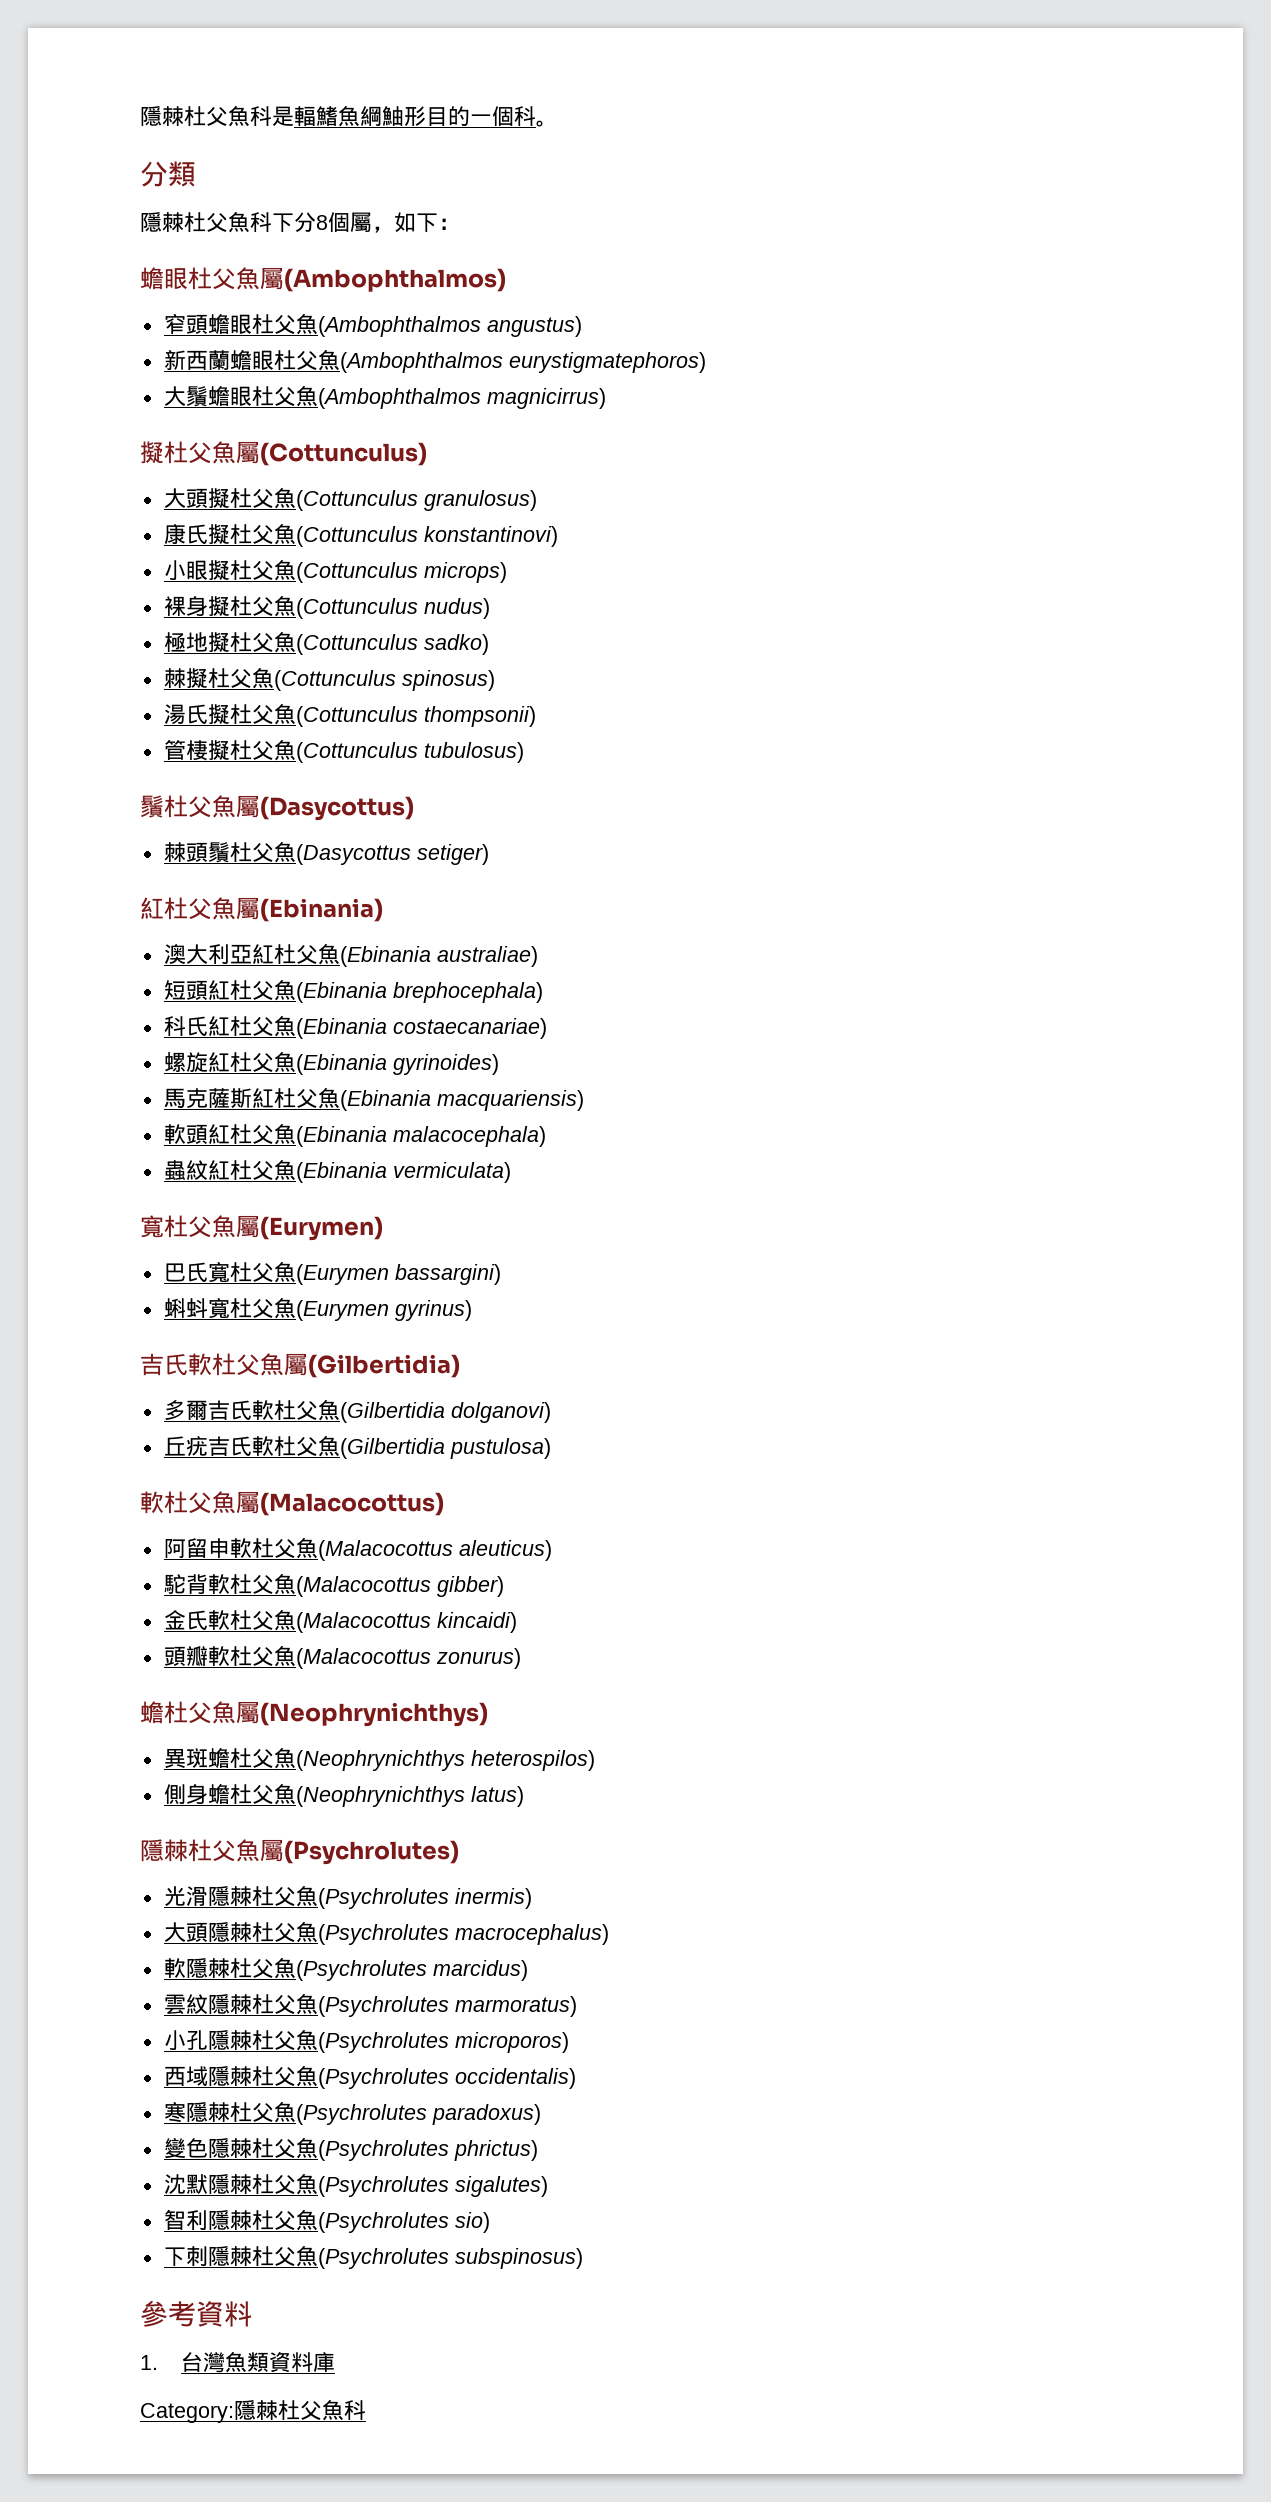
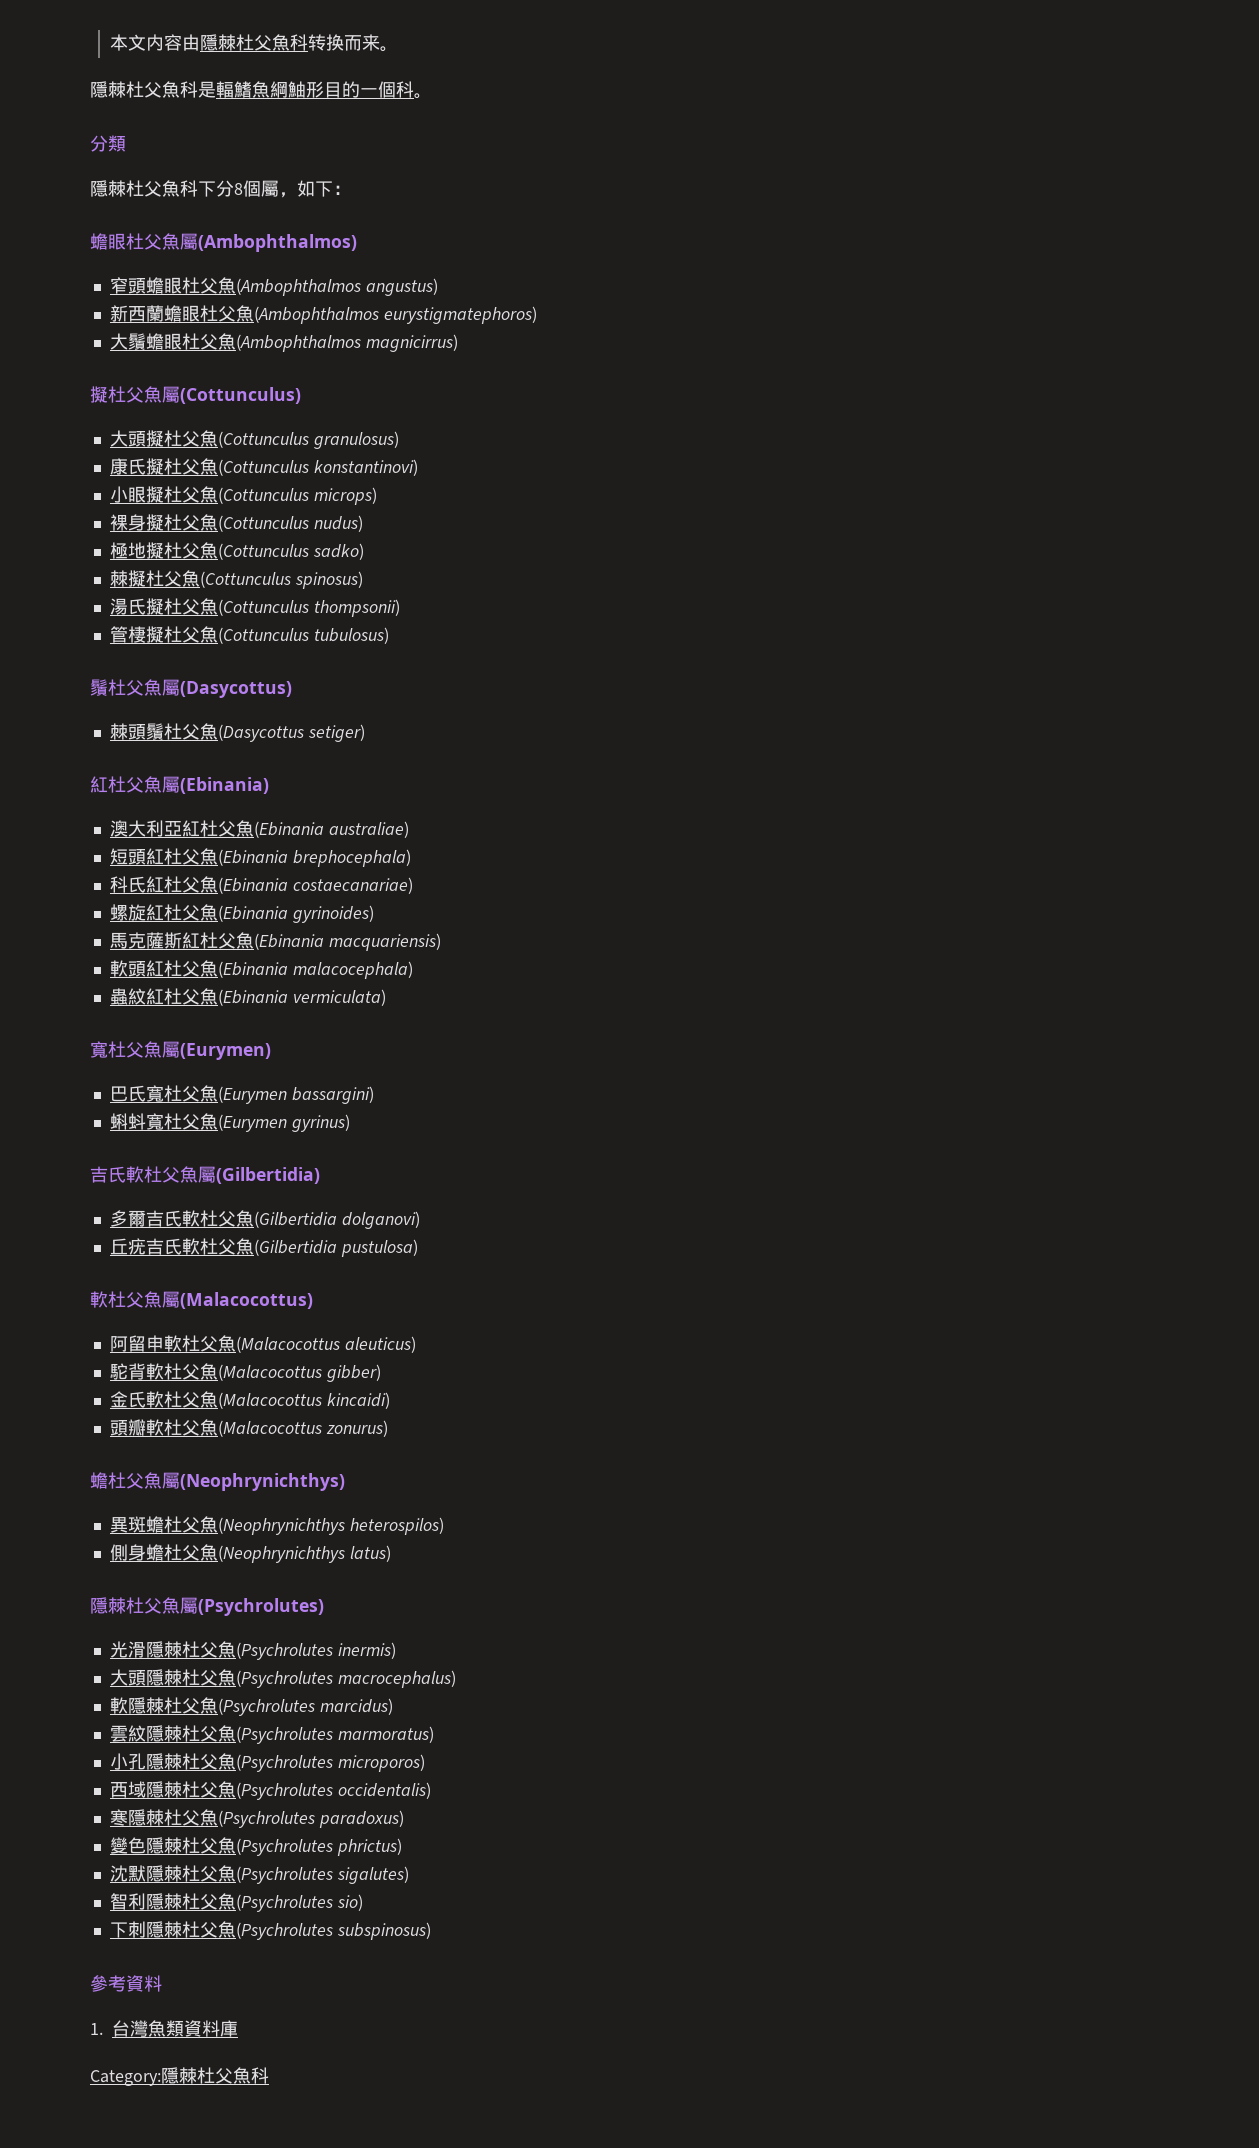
(140, 116) none -> [110,34,399,52] 本文内容由隱棘杜父魚科转换而来。 //

